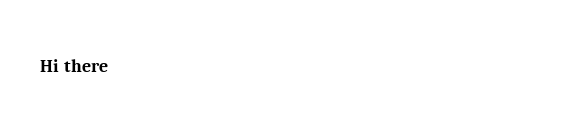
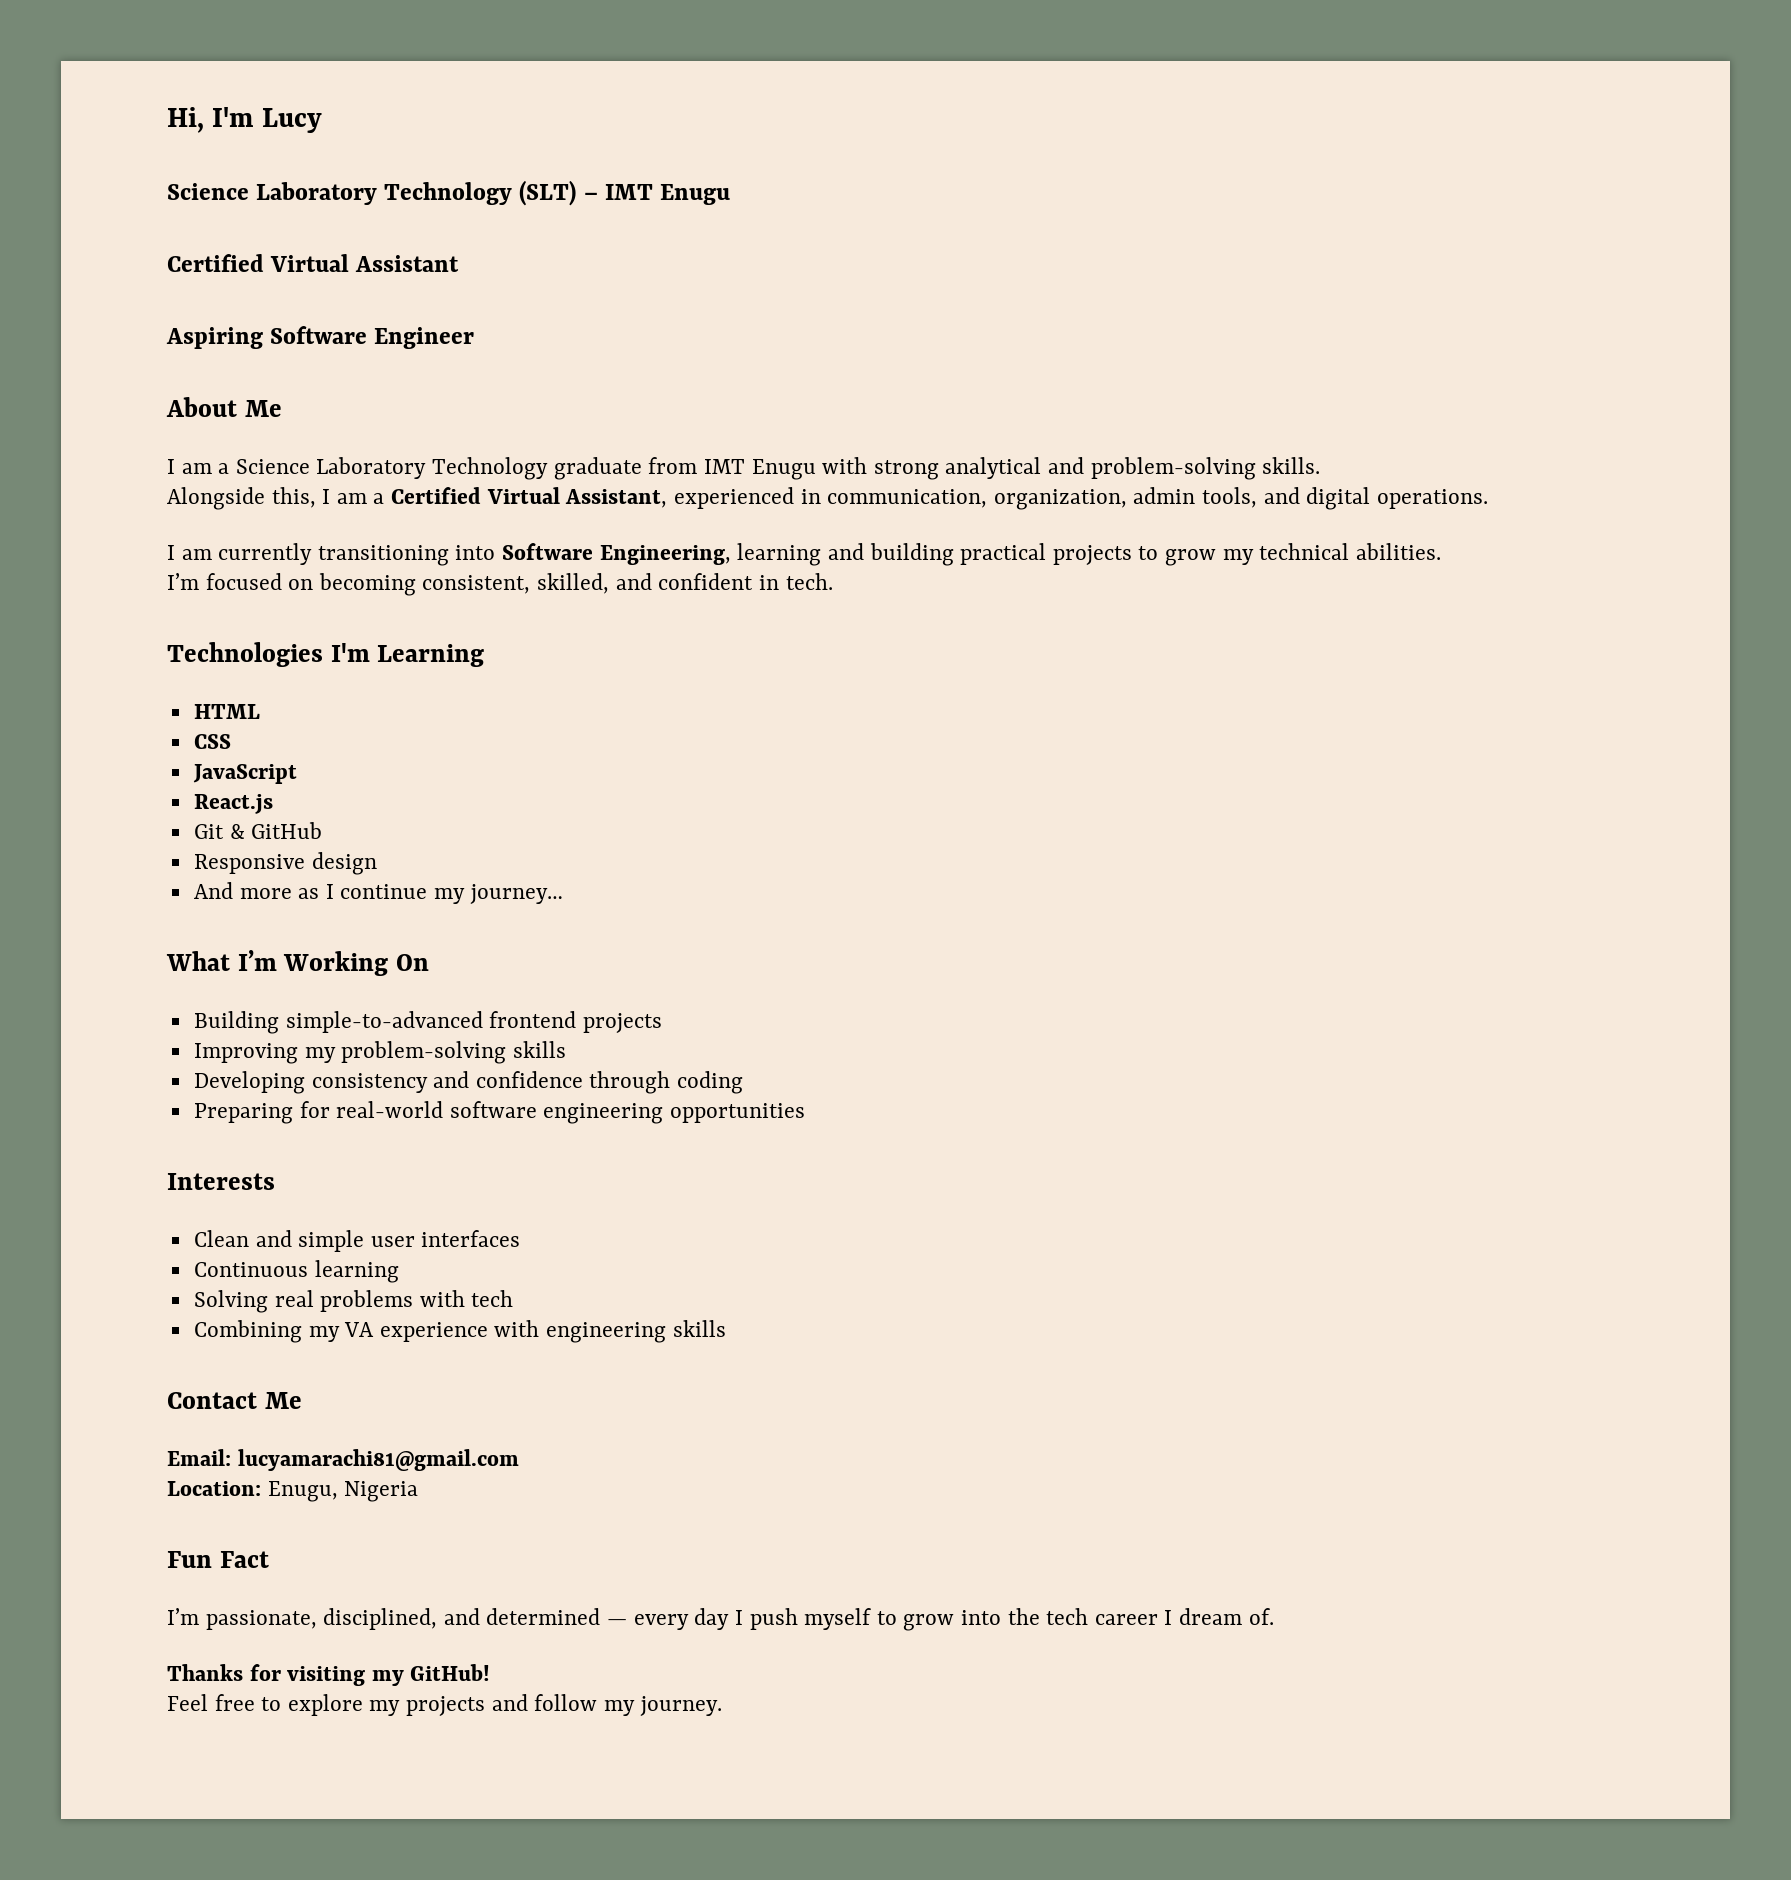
[40,59,108,72] Hi there -> [167,107,322,133] [167,180,730,206] [167,254,460,272] [166,326,475,349] [166,397,282,417] [167,457,1321,480] [167,487,1488,510] [167,543,1441,566] [167,573,833,596] [167,642,485,667] [193,704,260,719] [193,734,231,749] [192,764,297,784] [193,794,273,814] [193,822,323,839] [193,852,377,875] [193,882,563,904] [166,950,430,976] [193,1011,662,1034] [193,1041,566,1064] [193,1071,744,1094] [193,1101,806,1124] [167,1173,275,1190] [193,1230,521,1252] [193,1260,399,1283] [193,1290,514,1313] [193,1320,726,1343] [167,1392,302,1409] [167,1449,519,1471] [167,1481,419,1502] [167,1551,269,1568] [167,1608,1274,1631] [167,1664,491,1686] [167,1694,722,1716] Hi, I'm Lucy // Science Laboratory Technology (SLT) – IMT Enugu // Certified Virtual Assistant // Aspiring Software Engineer // About Me // I am a Science Laboratory Technology graduate from IMT Enugu with strong analytical and problem-solving skills. // Alongside this, I am a Certified Virtual Assistant, experienced in communication, organization, admin tools, and digital operations. // I am currently transitioning into Software Engineering, learning and building practical projects to grow my technical abilities. // I’m focused on becoming consistent, skilled, and confident in tech. // Technologies I'm Learning // HTML // CSS // JavaScript // React.js // Git & GitHub // Responsive design // And more as I continue my journey… // What I’m Working On // Building simple-to-advanced frontend projects // Improving my problem-solving skills // Developing consistency and confidence through coding // Preparing for real-world software engineering opportunities // Interests // Clean and simple user interfaces // Continuous learning // Solving real problems with tech // Combining my VA experience with engineering skills // Contact Me // Email: lucyamarachi81@gmail.com // Location: Enugu, Nigeria // Fun Fact // I’m passionate, disciplined, and determined — every day I push myself to grow into the tech career I dream of. // Thanks for visiting my GitHub! // Feel free to explore my projects and follow my journey.

